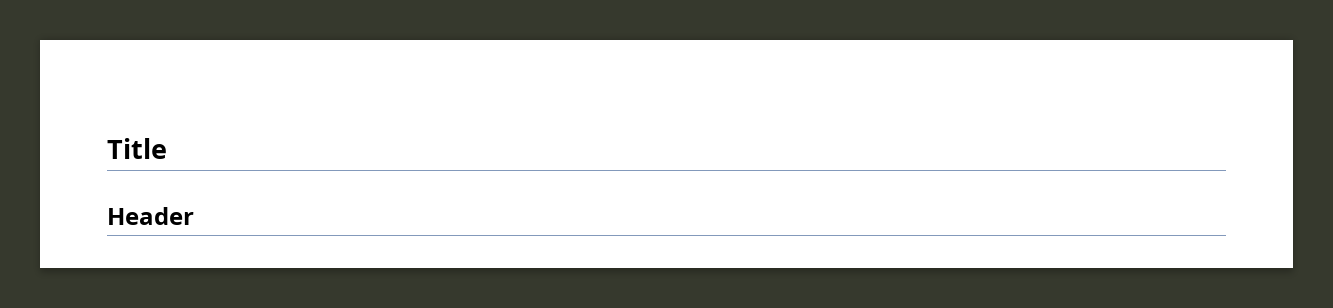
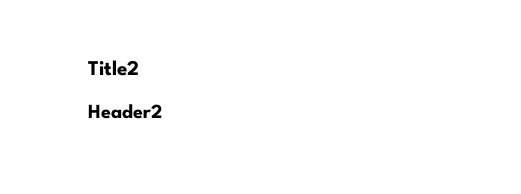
[107,138,167,159] [107,207,194,225] Title // Header -> [88,60,139,76] [88,104,162,119] Title2 // Header2

